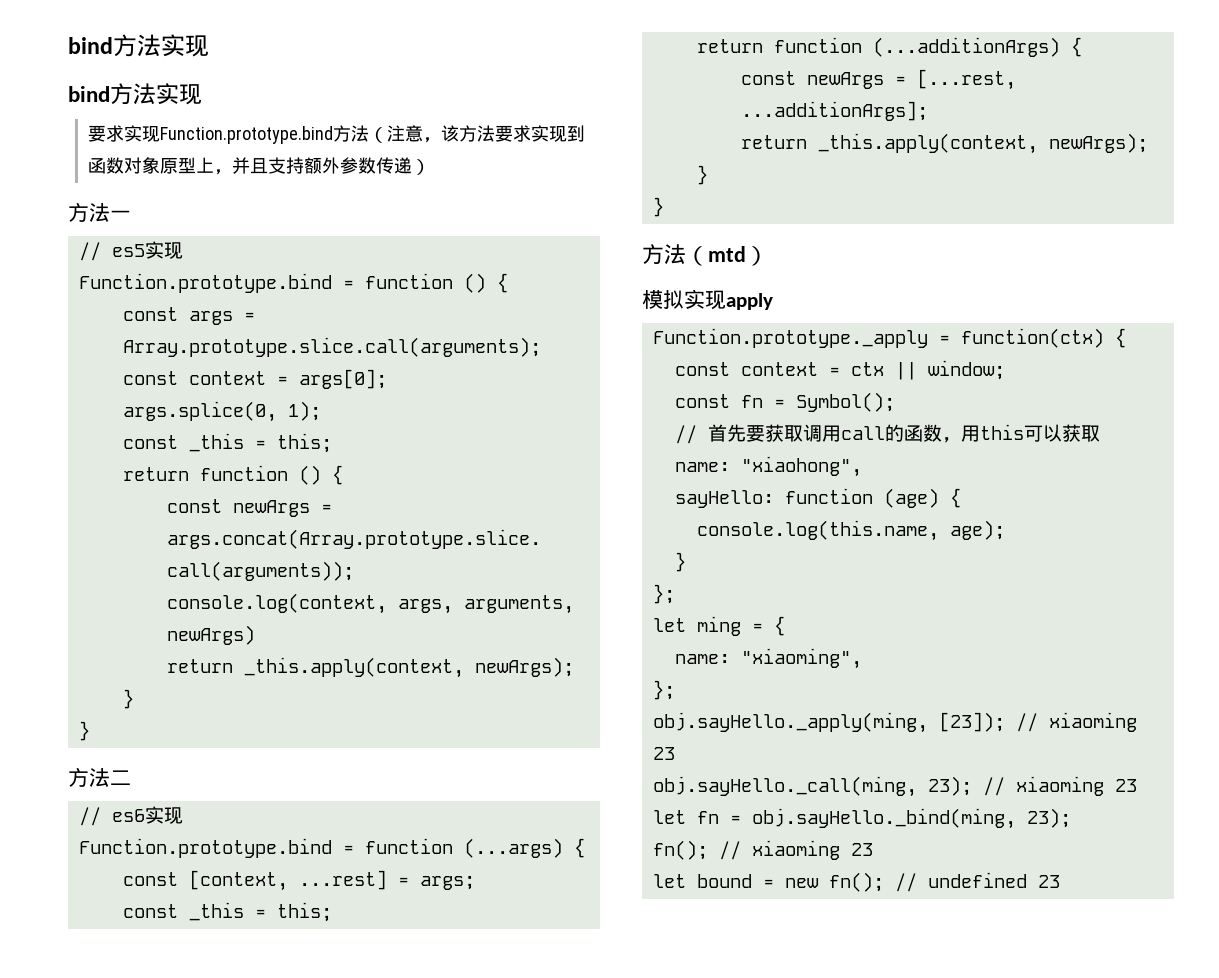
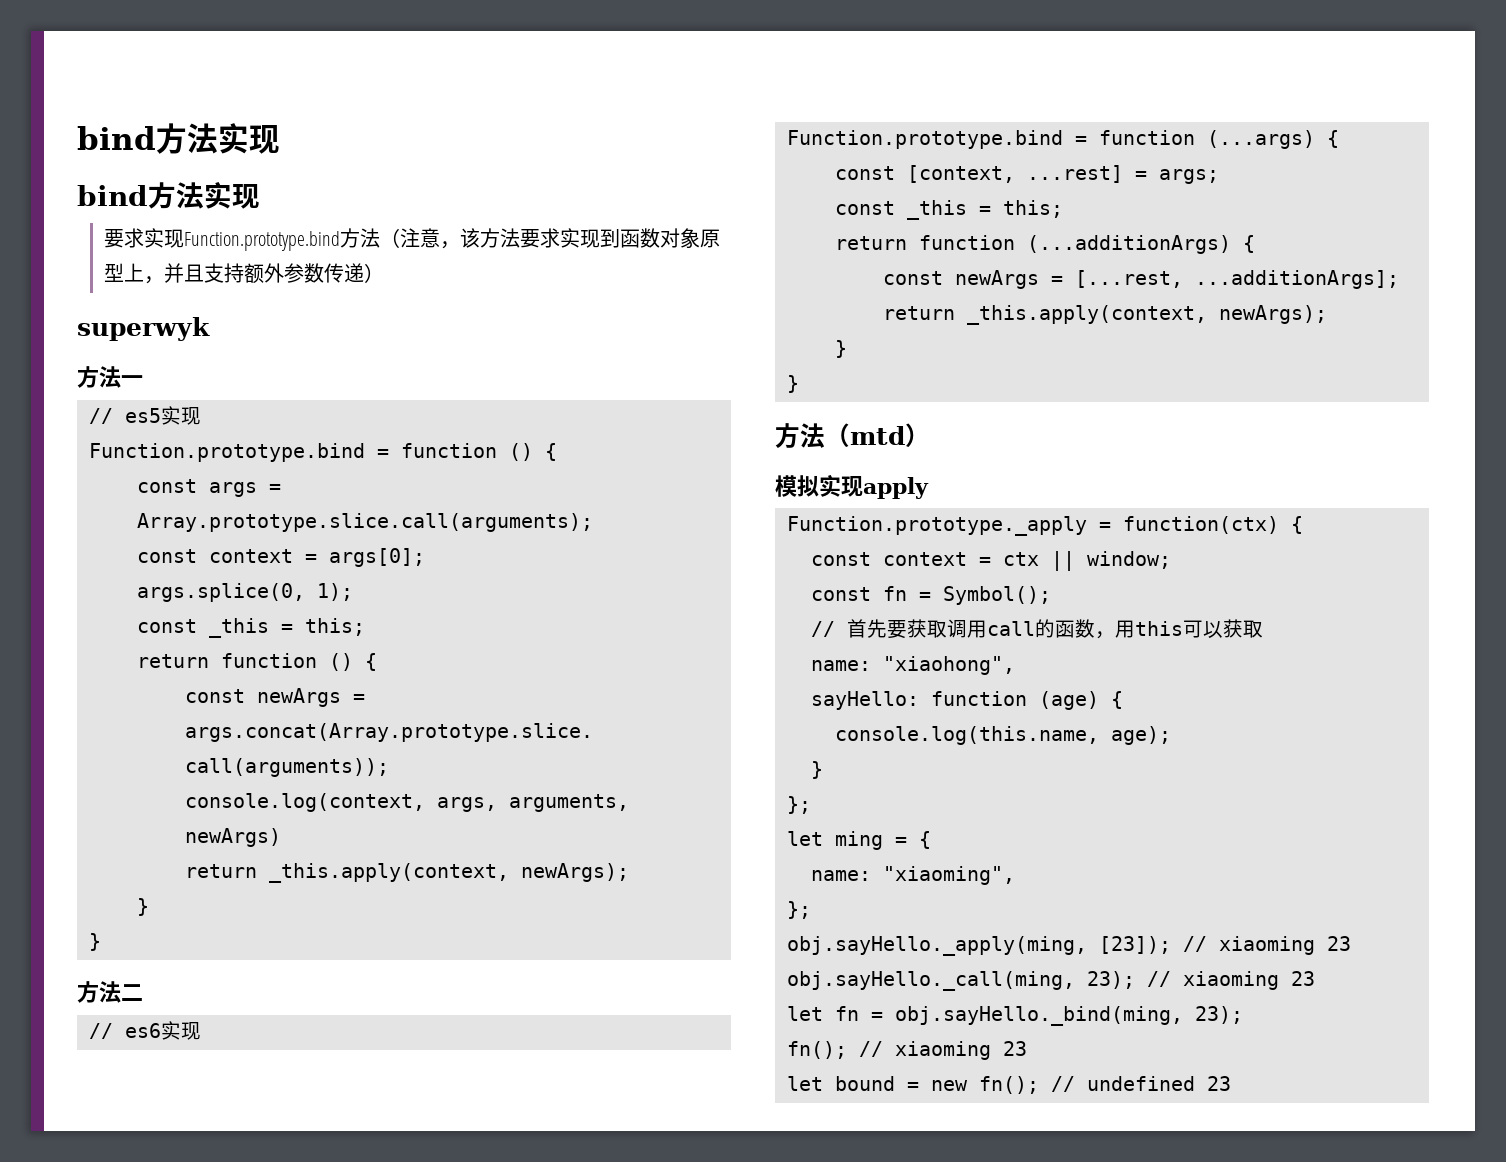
(430, 167) none -> [77,317,210,341] // superwyk

